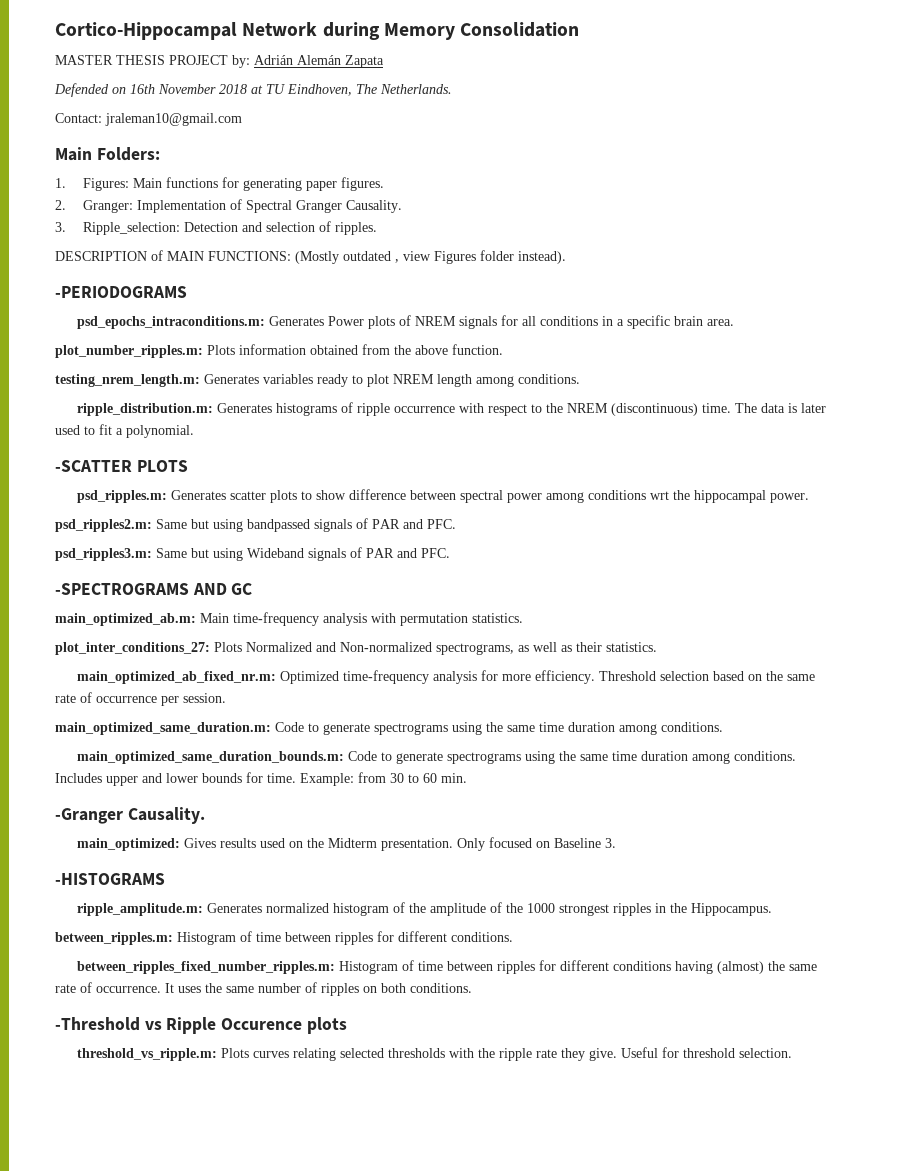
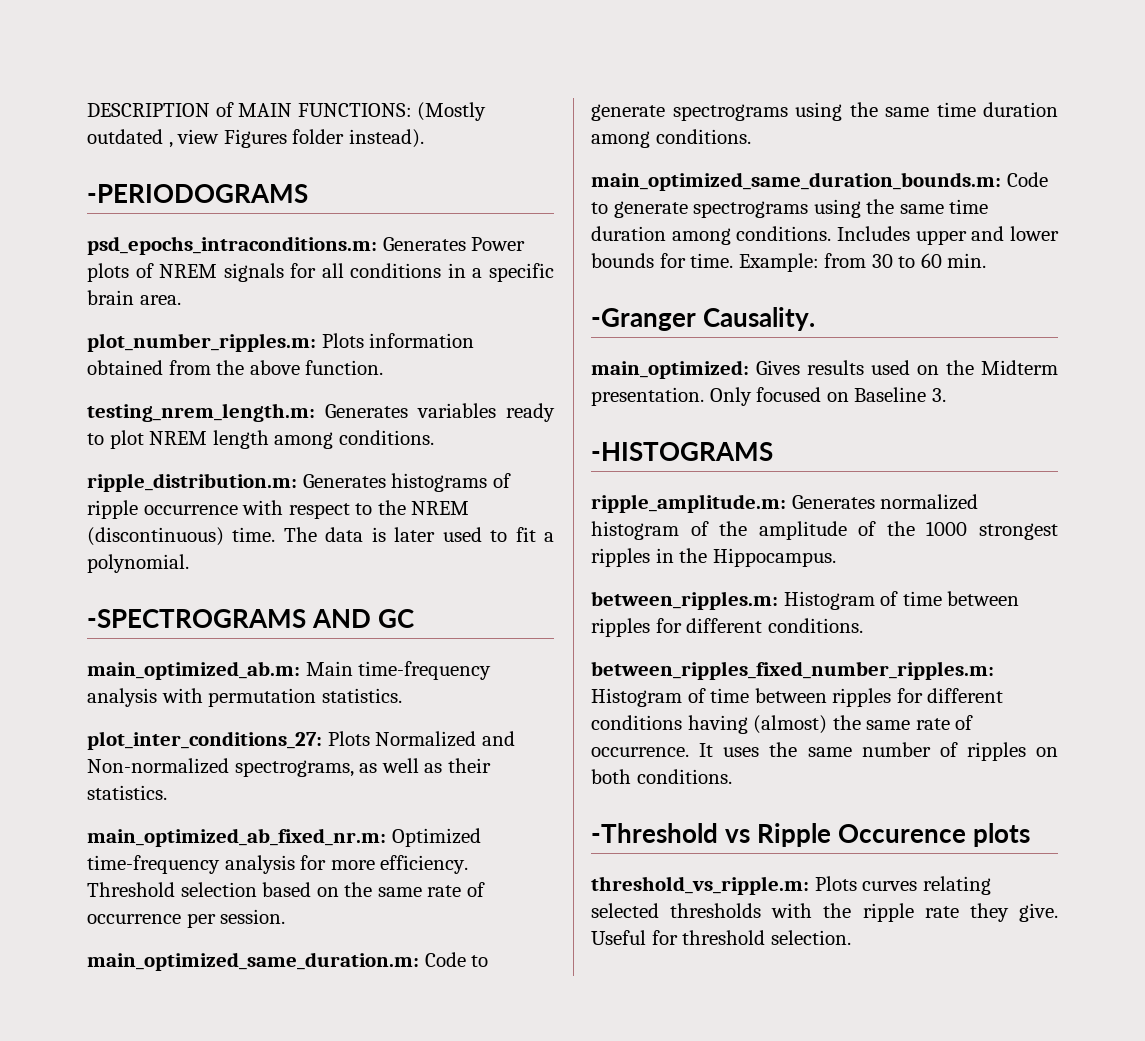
[55,22,580,40] [55,55,384,68] [54,83,452,97] [55,113,242,126] [55,147,160,161] [55,177,384,191] [55,199,402,213] [55,221,377,235] Cortico-Hippocampal Network during Memory Consolidation // MASTER THESIS PROJECT by: Adrián Alemán Zapata // Defended on 16th November 2018 at TU Eindhoven, The Netherlands. // Contact: jraleman10@gmail.com // Main Folders: // 1. Figures: Main functions for generating paper figures. // 2. Granger: Implementation of Spectral Granger Causality. // 3. Ripple_selection: Detection and selection of ripples. // -> (87, 110) none
[55,460,188,472] [77,489,810,503] [55,518,456,532] [55,547,450,561] // -SCATTER PLOTS // psd_ripples.m: Generates scatter plots to show difference between spectral power among conditions wrt the hippocampal power. // psd_ripples2.m: Same but using bandpassed signals of PAR and PFC. // psd_ripples3.m: Same but using Wideband signals of PAR and PFC. -> (189, 563) none

